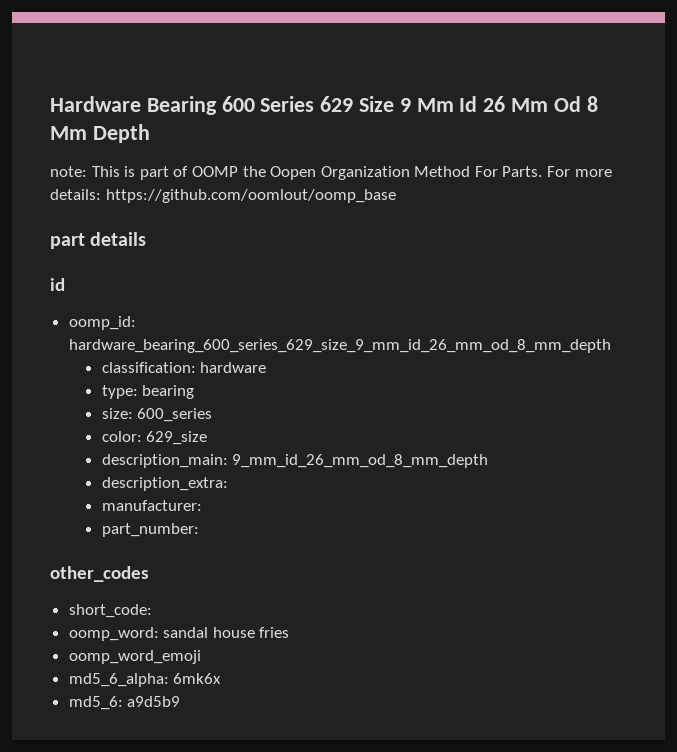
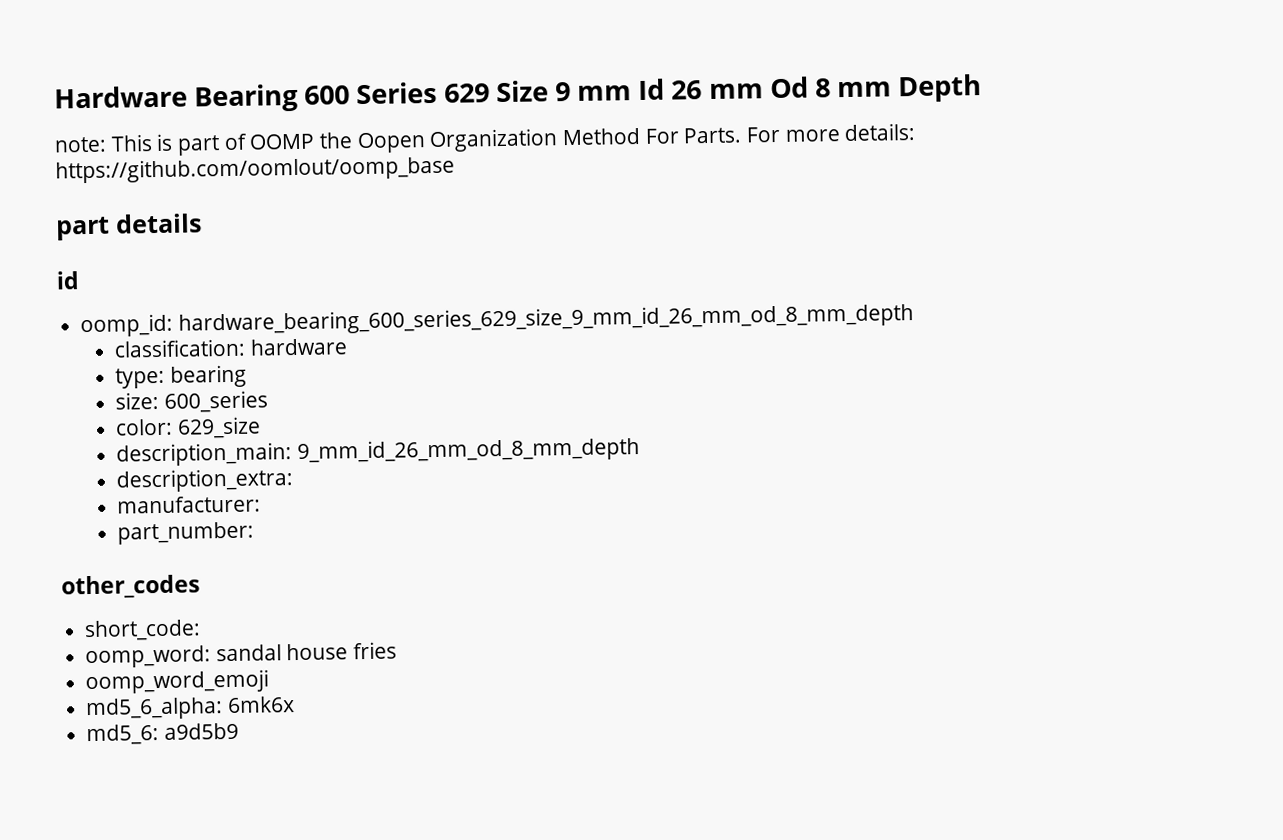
[416,98,454,112] Mm -> [577,85,633,101] mm
[511,98,549,112] Mm -> [708,83,764,99] mm
[50,126,87,140] Mm -> [836,81,892,98] mm

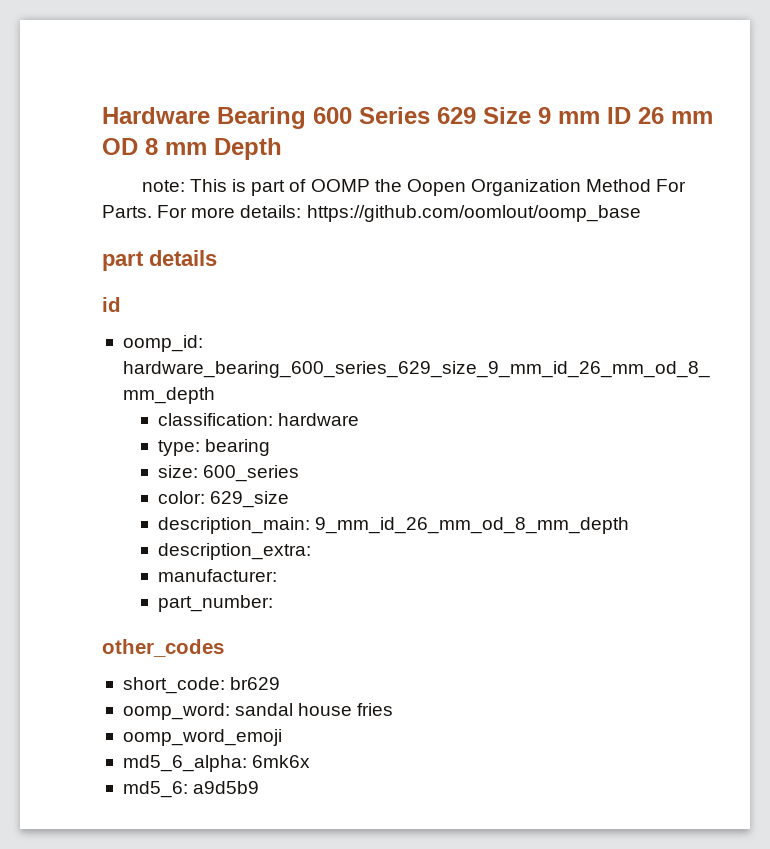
[638,78,666,101] Id -> [607,107,631,124] ID
[769,76,809,99] Od -> [102,138,138,155] OD
(202, 630) none -> [230,677,281,690] br629

